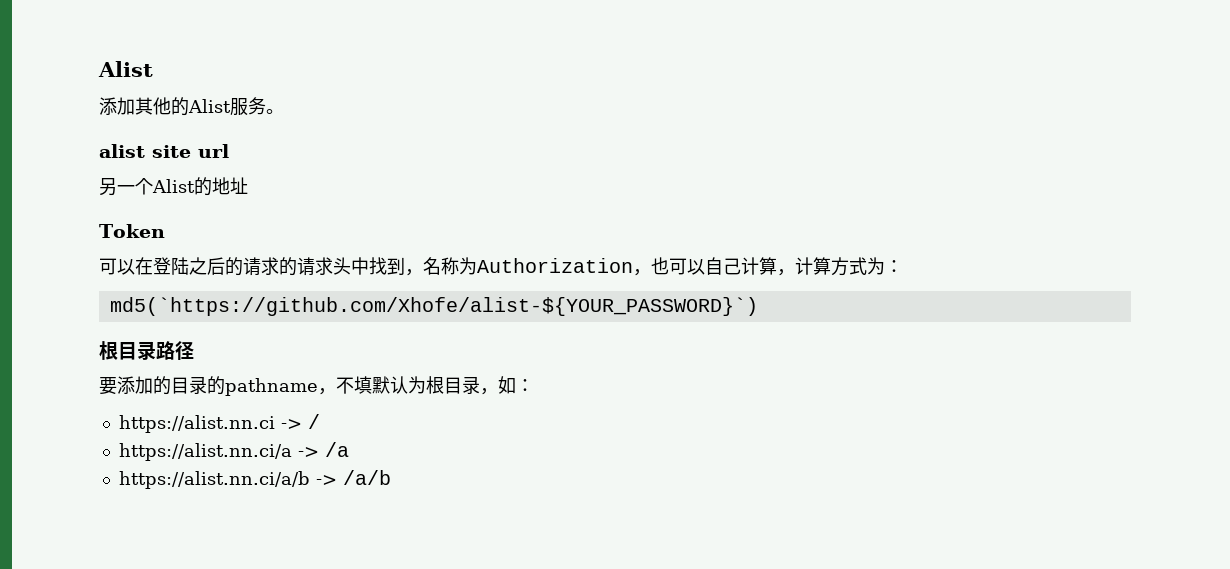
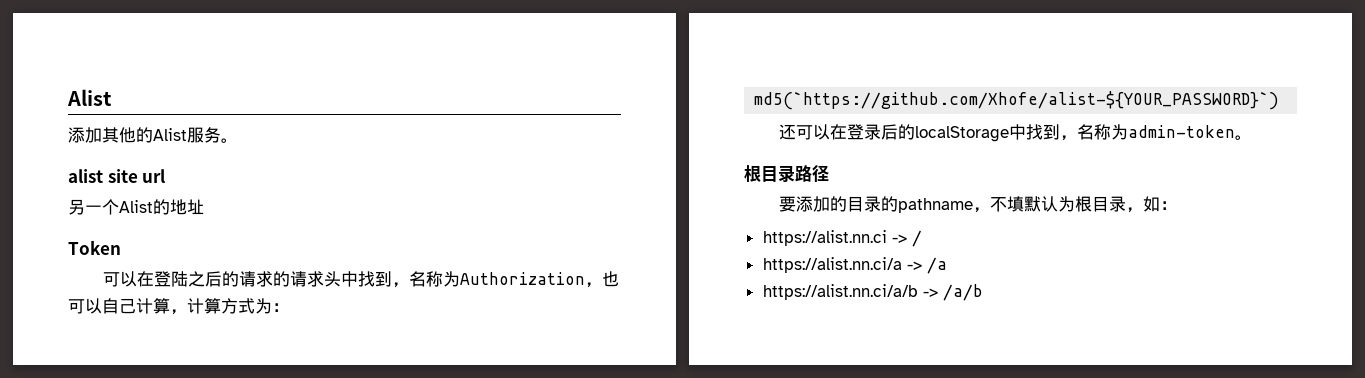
(758, 306) none -> [778,124,1252,142] // 还可以在登录后的localStorage中找到，名称为admin-token。

